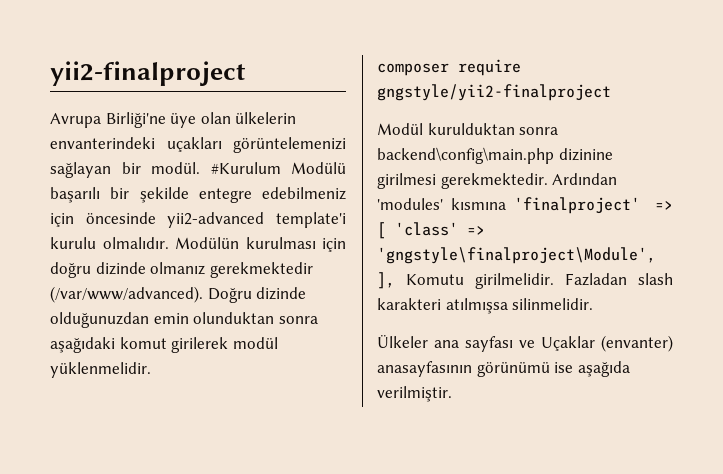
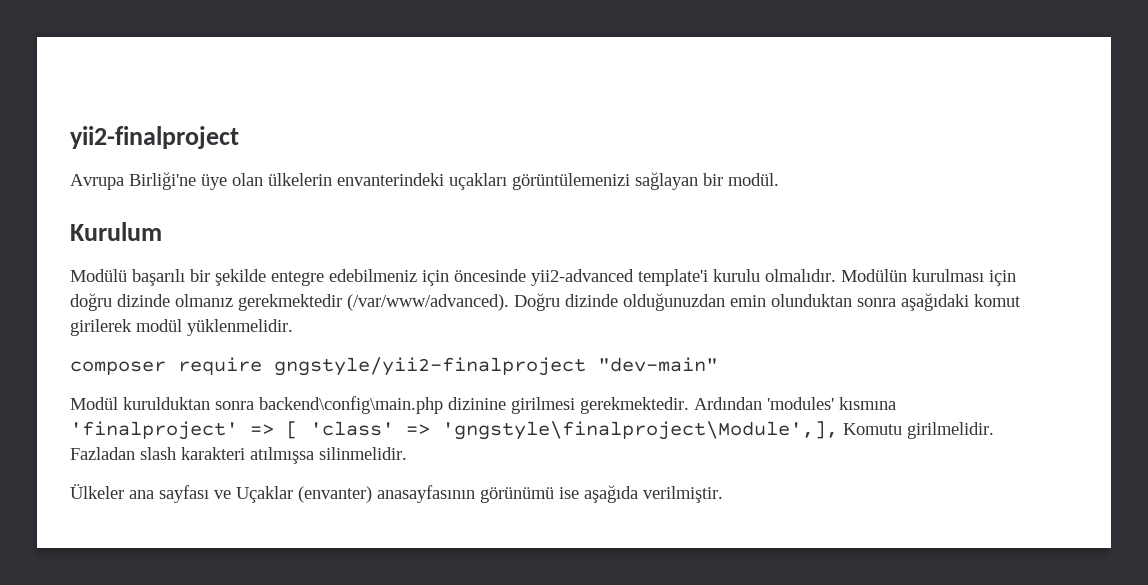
[233,137,346,153] görüntelemenizi -> [512,173,630,190] görüntülemenizi
[210,162,281,174] #Kurulum -> [70,222,162,241] // Kurulum //
(611, 92) none -> [598,357,718,372] "dev-main"

